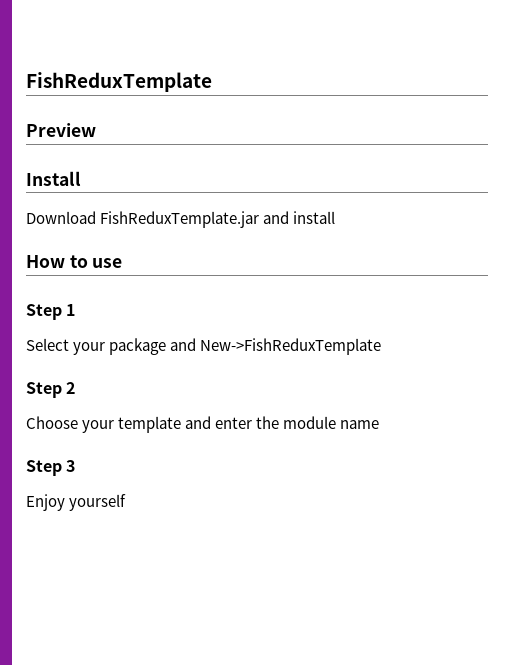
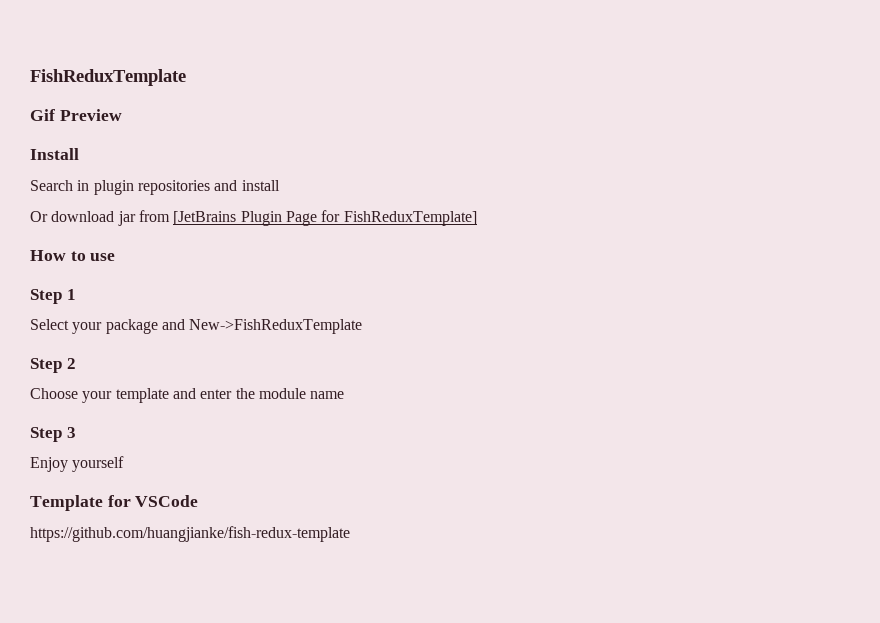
(212, 82) none -> [30,109,55,121] Gif
[26,211,336,228] Download FishReduxTemplate.jar and install -> [30,180,280,195] [30,210,477,226] Search in plugin repositories and install // Or download jar from [JetBrains Plugin Page for FishReduxTemplate]
(127, 502) none -> [30,495,199,511] [30,526,350,542] // Template for VSCode // https://github.com/huangjianke/fish-redux-template

